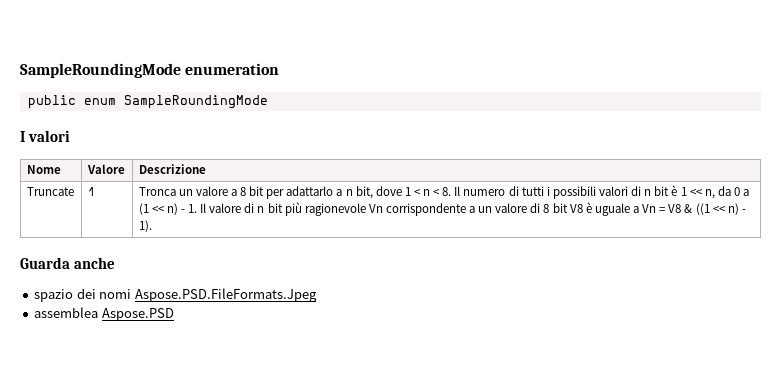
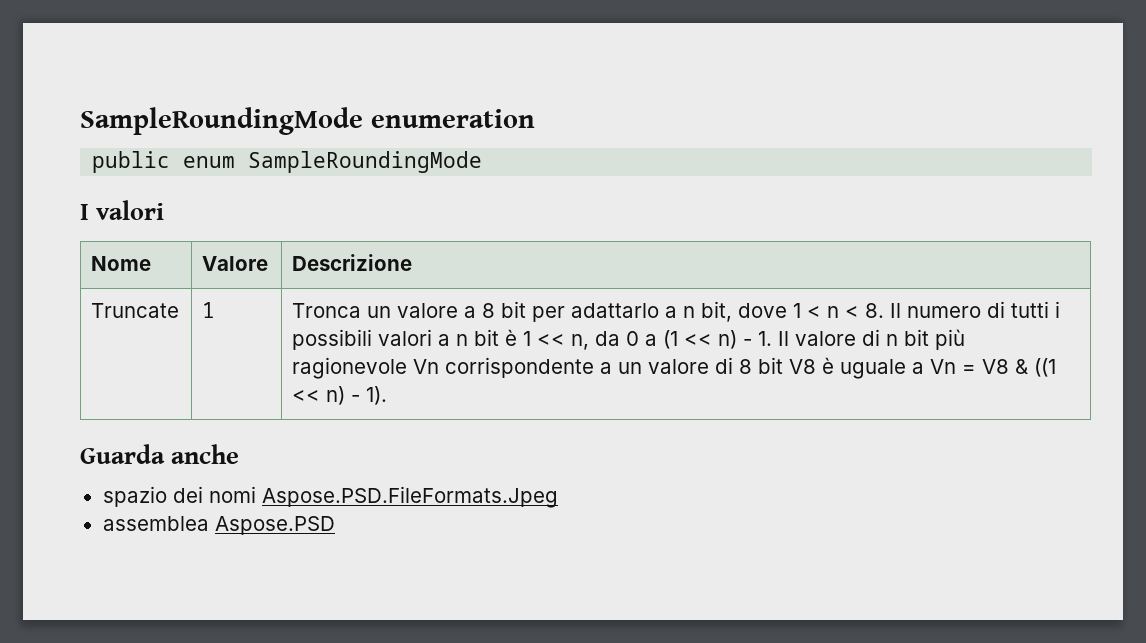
[631,186,642,196] di -> [438,334,451,346] a

